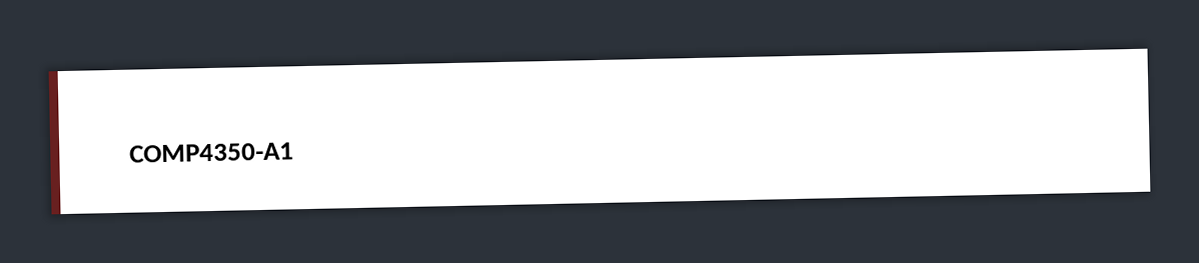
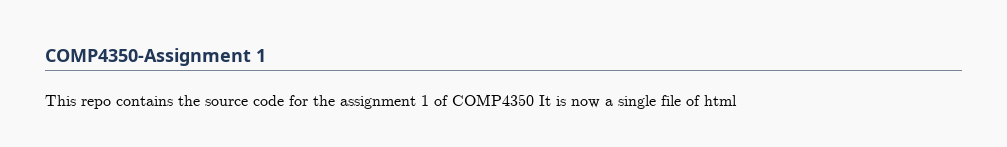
[129,142,294,163] COMP4350-A1 -> [45,48,266,66] [45,94,737,109] COMP4350-Assignment 1 // This repo contains the source code for the assignment 1 of COMP4350 It is now a single file of html

